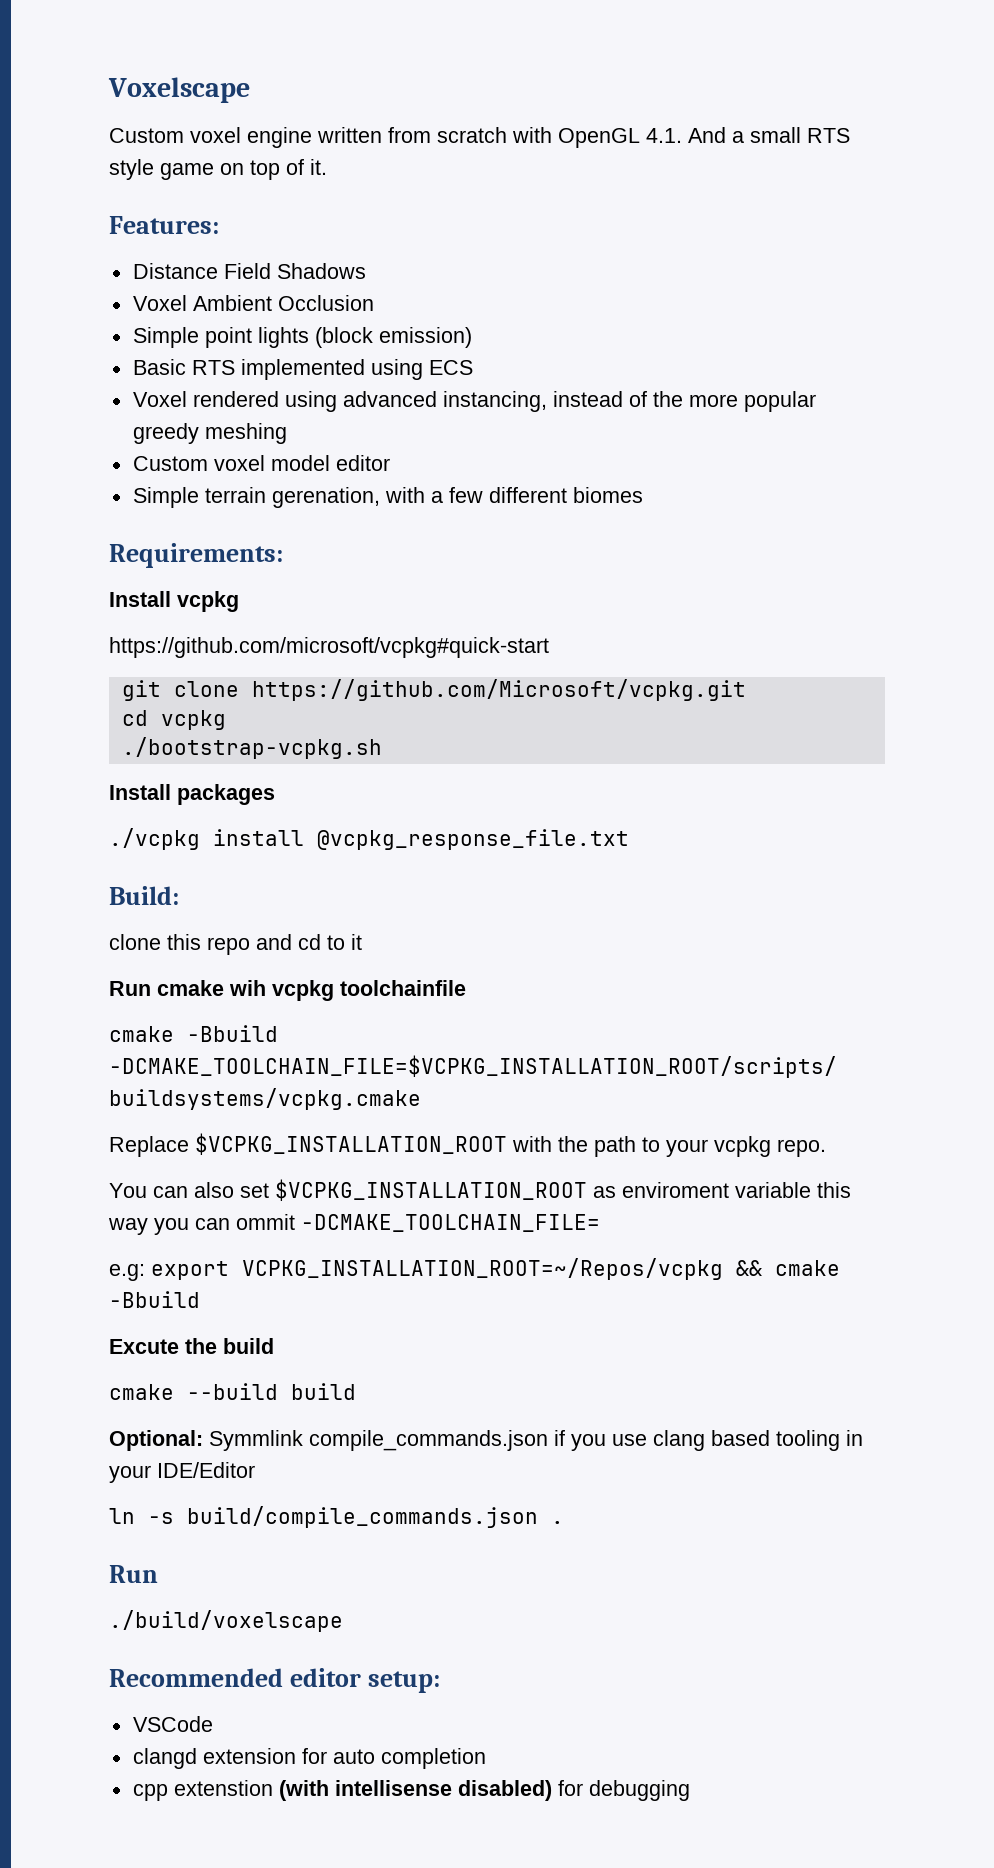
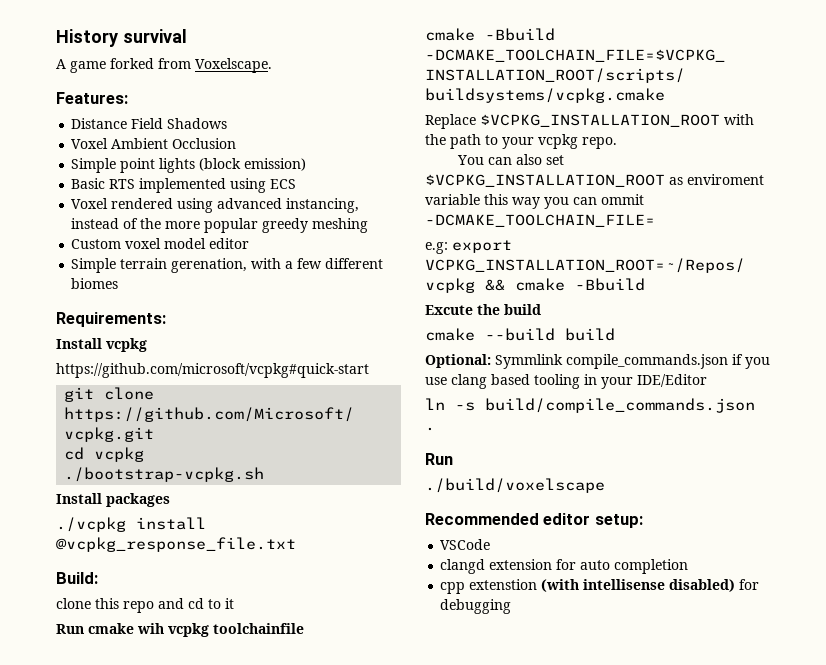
[108,77,250,103] [109,127,850,148] [109,159,327,180] Voxelscape // Custom voxel engine written from scratch with OpenGL 4.1. And a small RTS style game on top of it. -> [56,29,187,47] [56,58,272,73] History survival // A game forked from Voxelscape.

